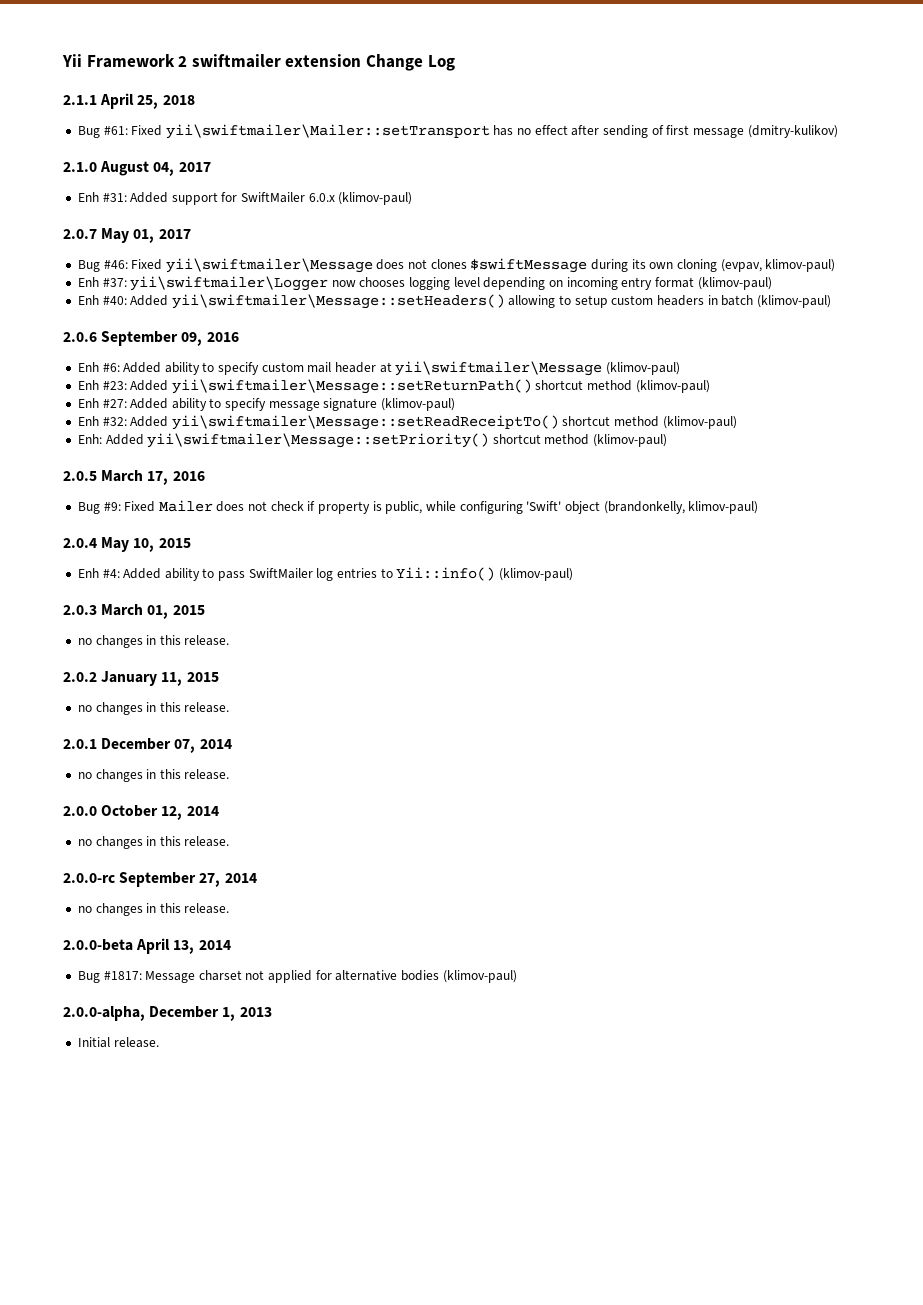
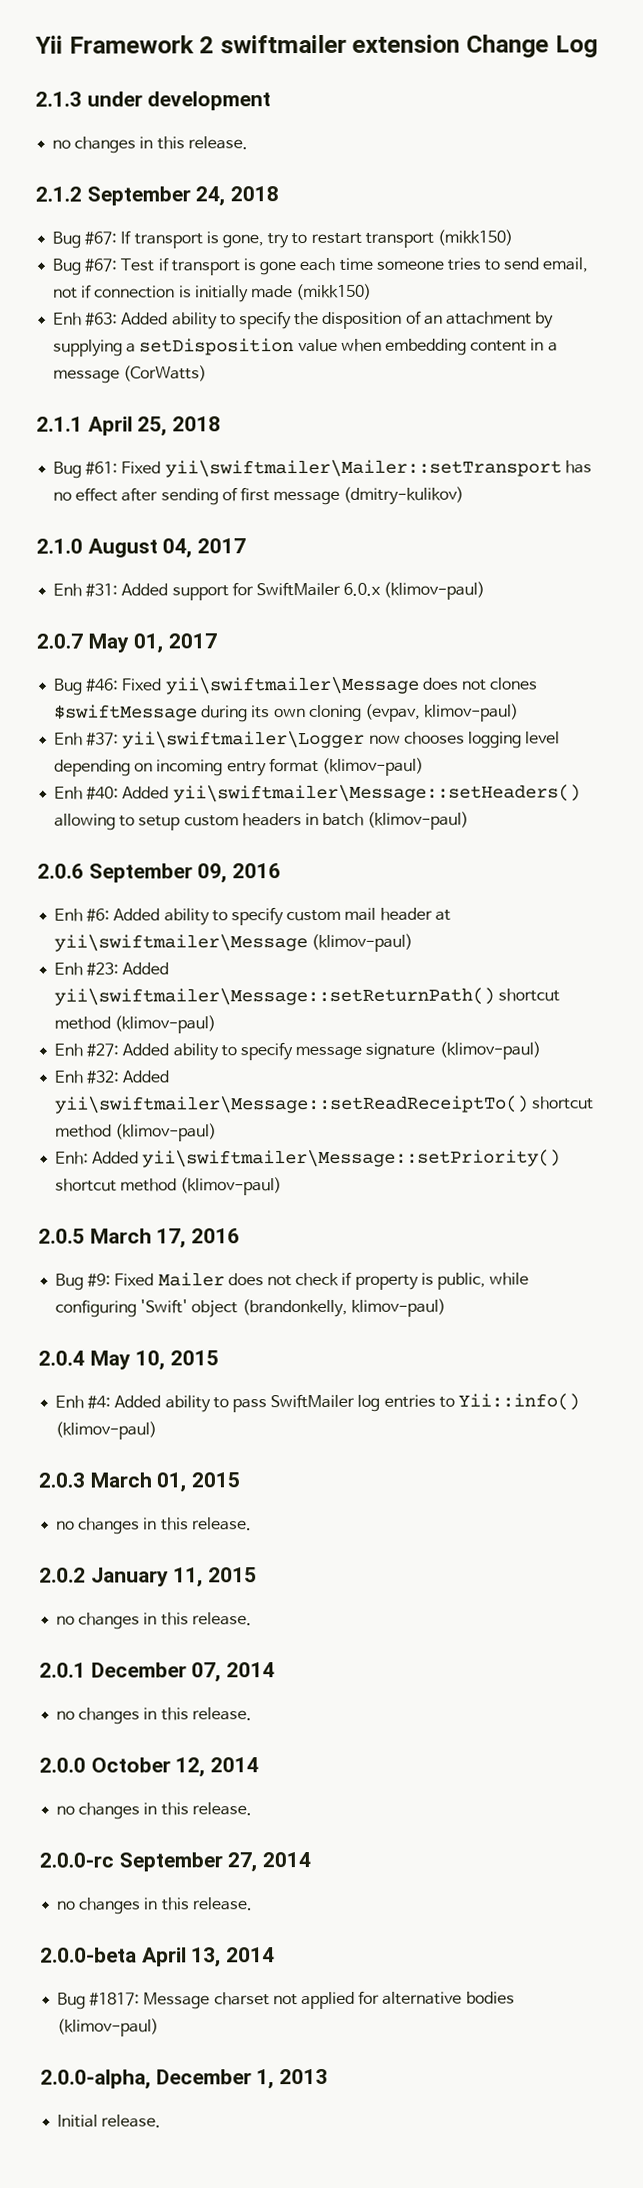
(455, 63) none -> [35,91,272,111] [52,136,248,154] [35,186,280,207] [52,229,513,249] [52,257,589,276] [53,283,373,303] [53,310,555,330] [53,338,558,357] [53,365,208,384] // 2.1.3 under development // no changes in this release. // 2.1.2 September 24, 2018 // Bug #67: If transport is gone, try to restart transport (mikk150) // Bug #67: Test if transport is gone each time someone tries to send email, not if connection is initially made (mikk150) // Enh #63: Added ability to specify the disposition of an attachment by supplying a setDisposition value when embedding content in a message (CorWatts)

